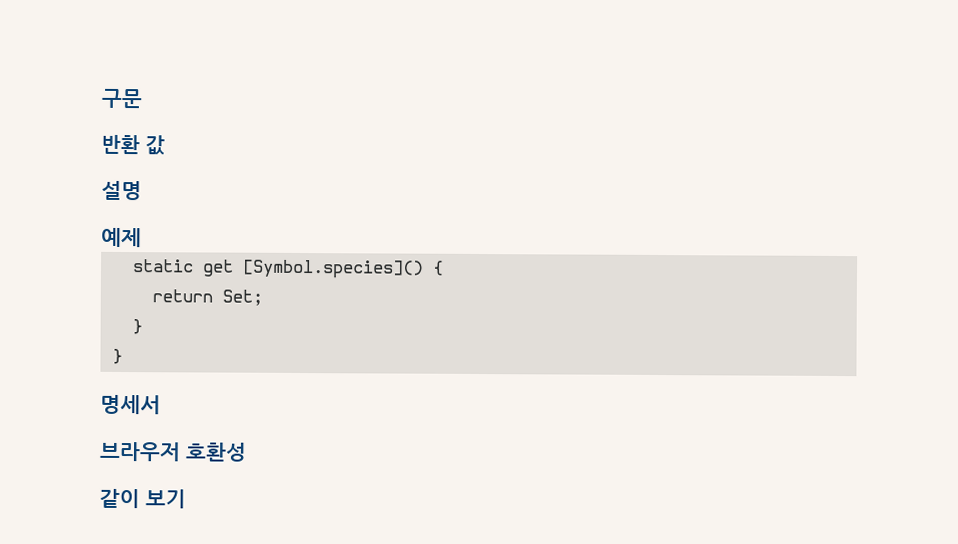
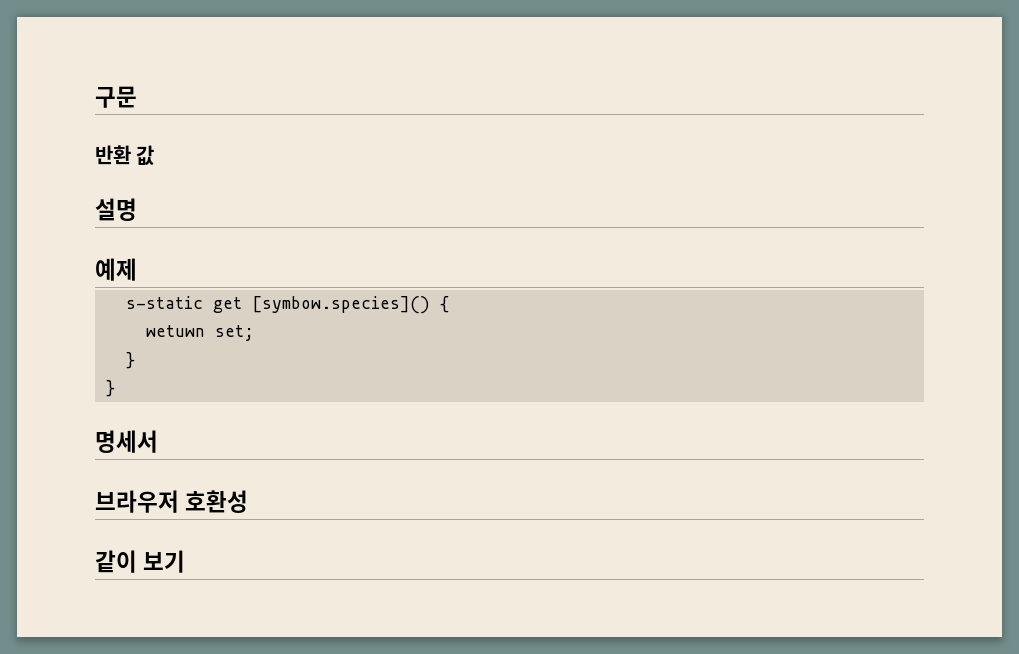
[132,259,424,279] static get [Symbol.species]() -> [125,296,430,314] s-static get [symbow.species]()
[152,289,263,306] return Set; -> [145,325,254,341] wetuwn set;

